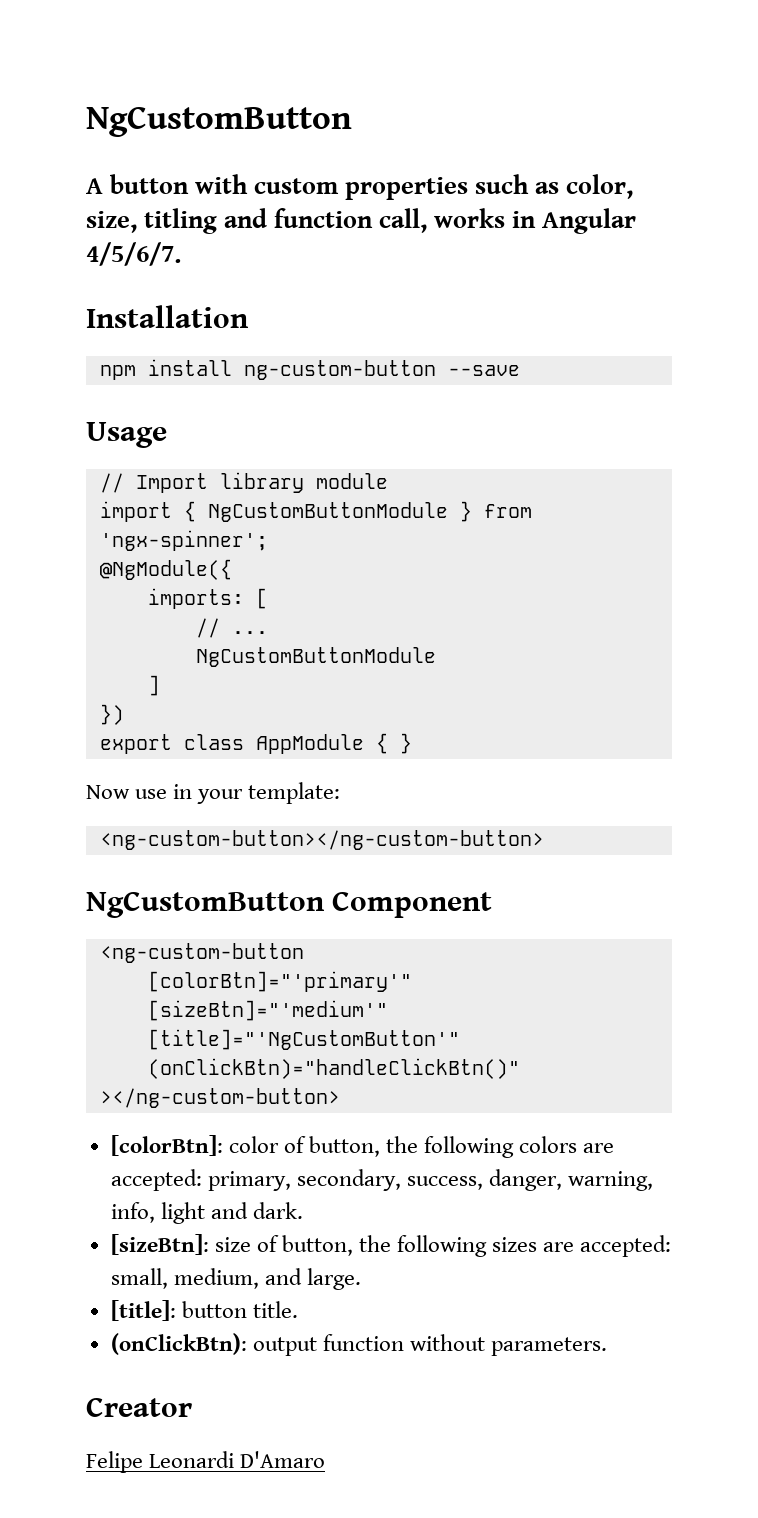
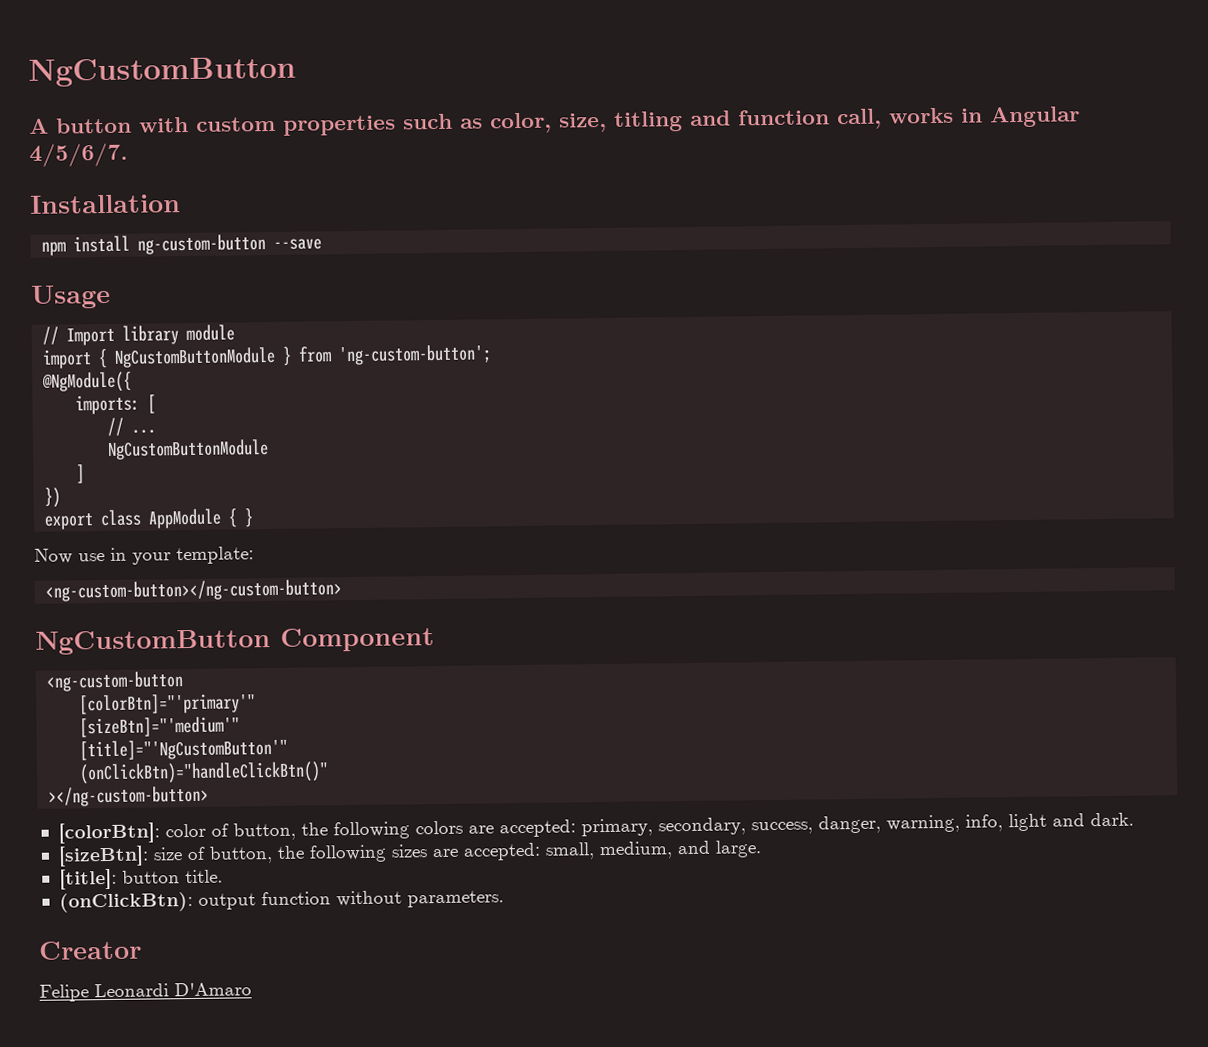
[99,530,268,551] 'ngx-spinner'; -> [338,344,493,366] 'ng-custom-button';

